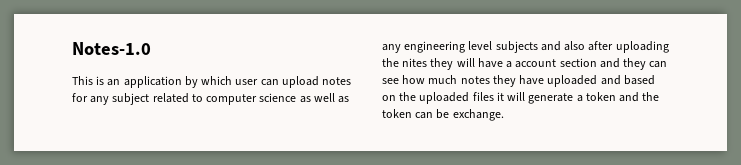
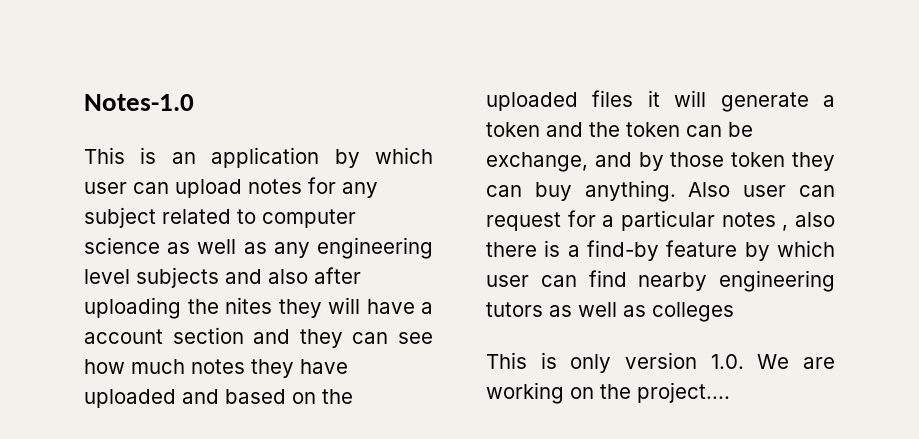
[452,109,504,121] exchange. -> [486,152,835,172] [486,180,835,202] [486,210,835,231] [486,240,835,261] [486,270,835,292] [486,302,734,322] [486,352,835,373] [486,382,730,404] exchange, and by those token they can buy anything. Also user can request for a particular notes , also there is a find-by feature by which user can find nearby engineering tutors as well as colleges // This is only version 1.0. We are working on the project....

